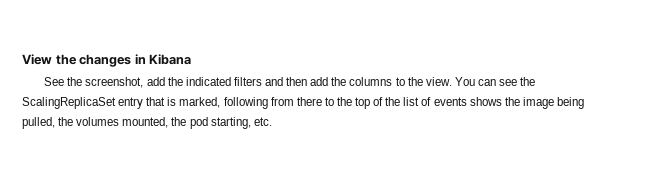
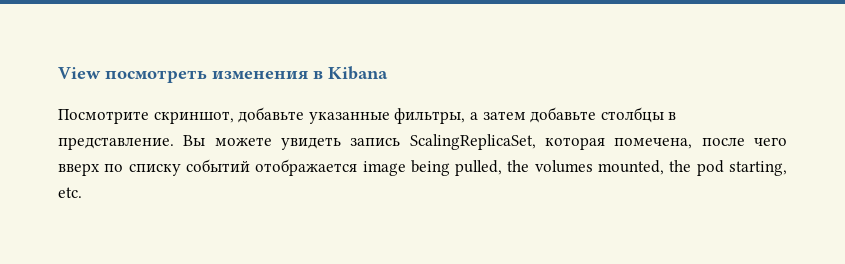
[55,54,192,67] [44,77,536,88] [22,97,520,109] the changes in Kibana // See the screenshot, add the indicated filters and then add the columns to the view. You can see the ScalingReplicaSet entry that is marked, following from there to the top of the list of events shows the -> [105,66,388,83] [58,107,677,124] [58,134,787,150] [58,159,358,176] посмотреть изменения в Kibana // Посмотрите скриншот, добавьте указанные фильтры, а затем добавьте столбцы в представление. Вы можете увидеть запись ScalingReplicaSet, которая помечена, после чего вверх по списку событий отображается

